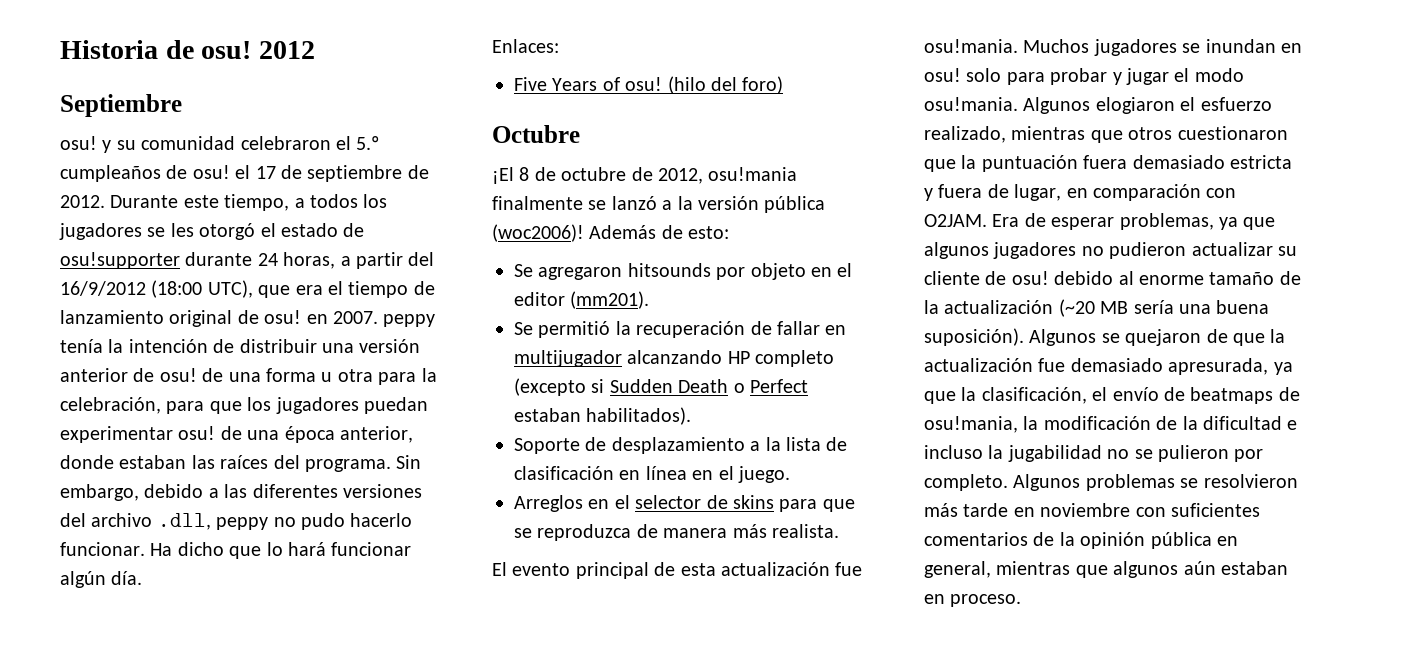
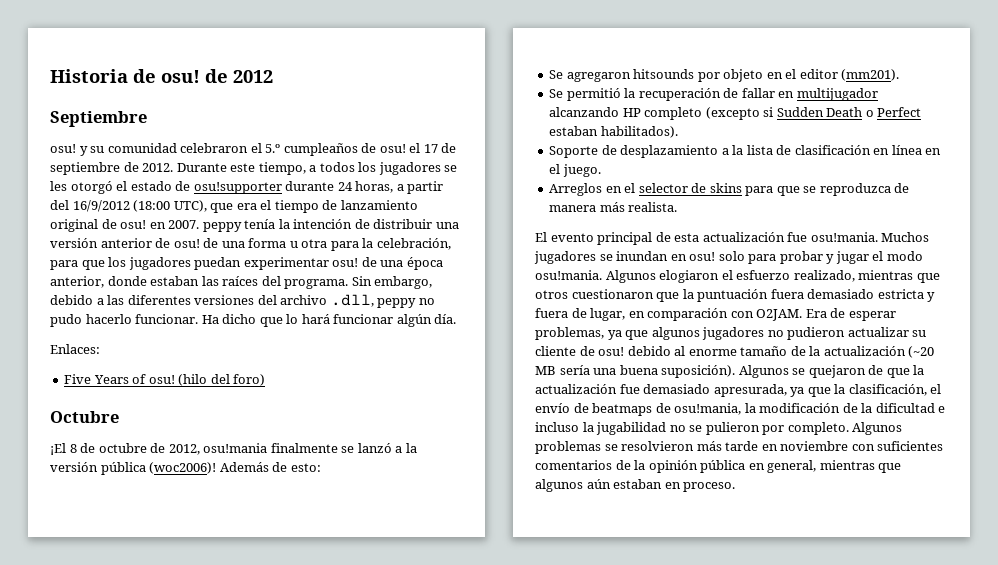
(252, 50) none -> [205,69,228,83] de

